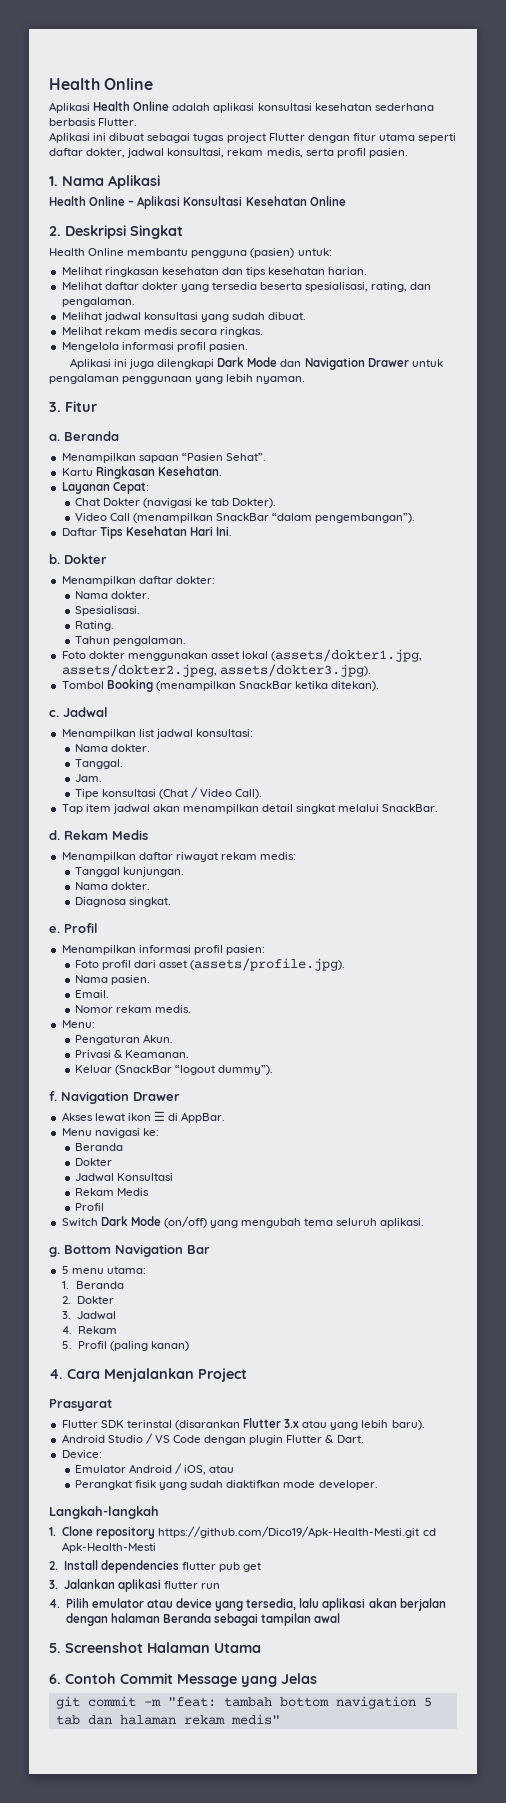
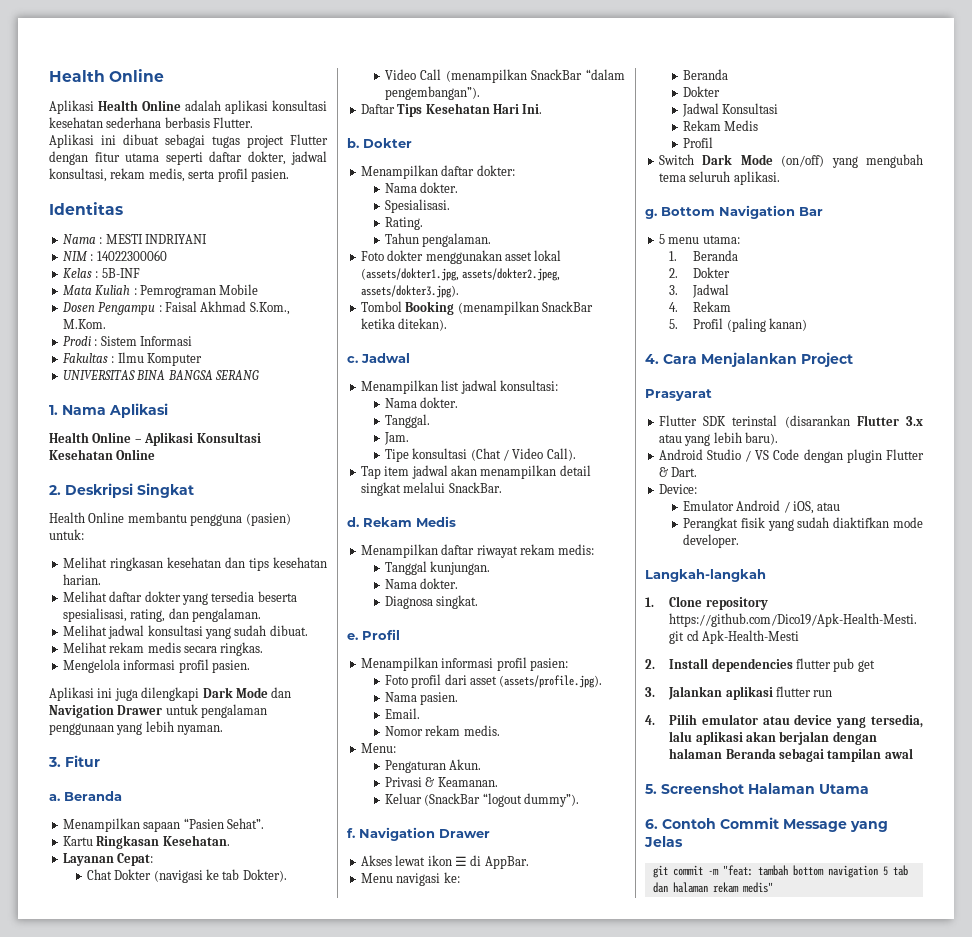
(408, 153) none -> [49,202,123,215] [62,234,207,244] [62,250,167,261] [62,268,140,278] [62,284,259,298] [61,301,290,315] [62,319,106,329] [62,336,192,346] [61,352,202,366] [62,370,259,380] // Identitas // Nama : MESTI INDRIYANI // NIM : 14022300060 // Kelas : 5B-INF // Mata Kuliah : Pemrograman Mobile // Dosen Pengampu : Faisal Akhmad S.Kom., M.Kom. // Prodi : Sistem Informasi // Fakultas : Ilmu Komputer // UNIVERSITAS BINA BANGSA SERANG

